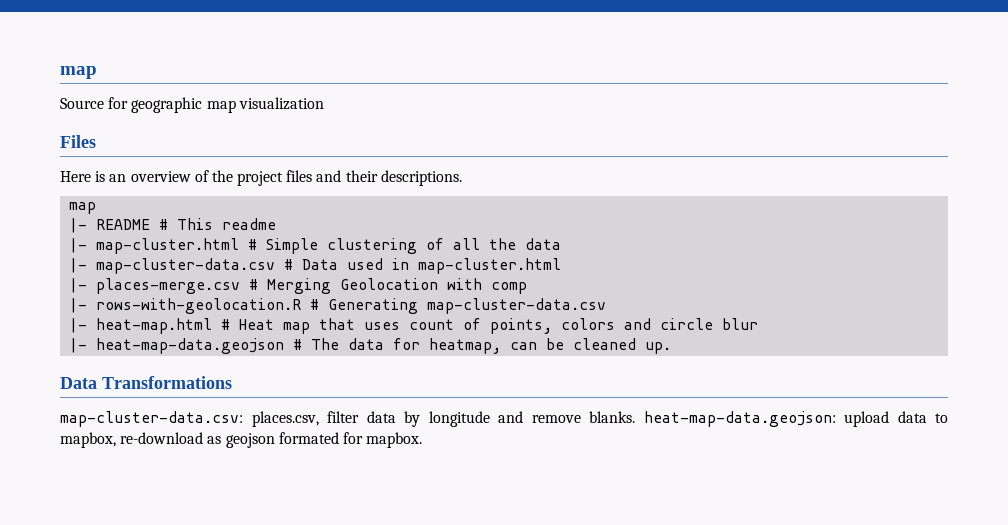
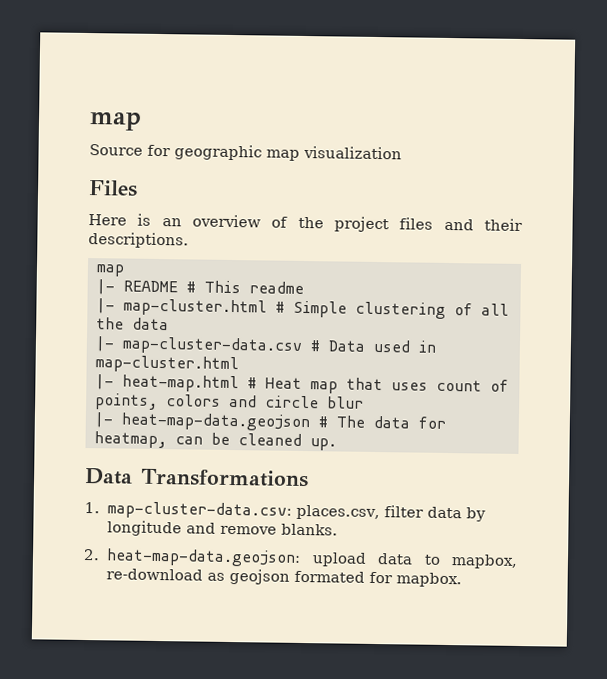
[69,278,528,294] [69,298,607,314] // |- places-merge.csv # Merging Geolocation with comp // |- rows-with-geolocation.R # Generating map-cluster-data.csv -> (239, 364) none
(232, 382) none -> [84,501,100,514] 1.
(635, 417) none -> [83,548,100,561] // 2.

